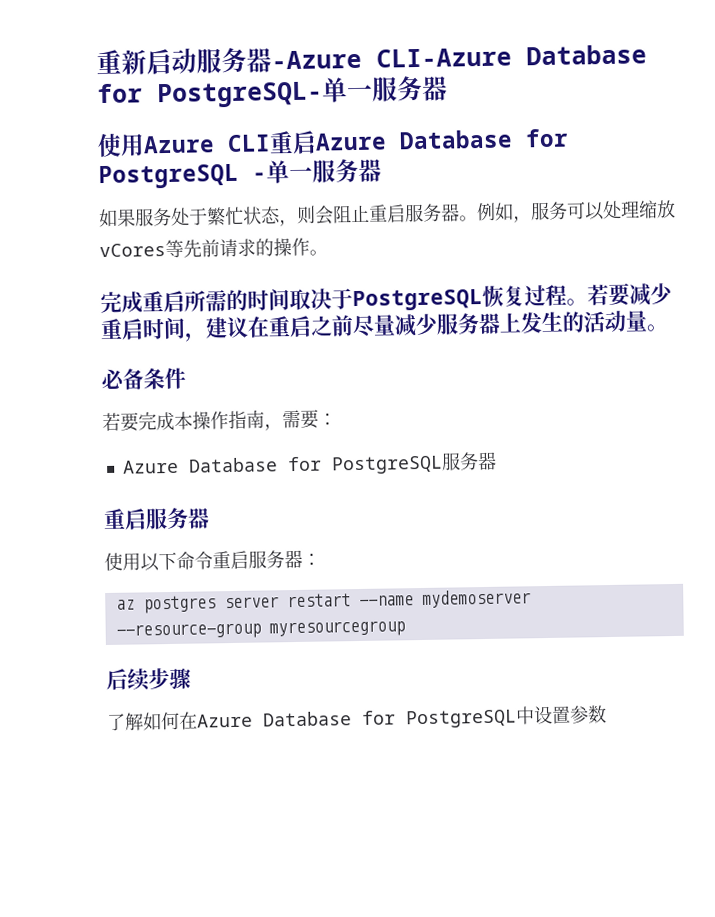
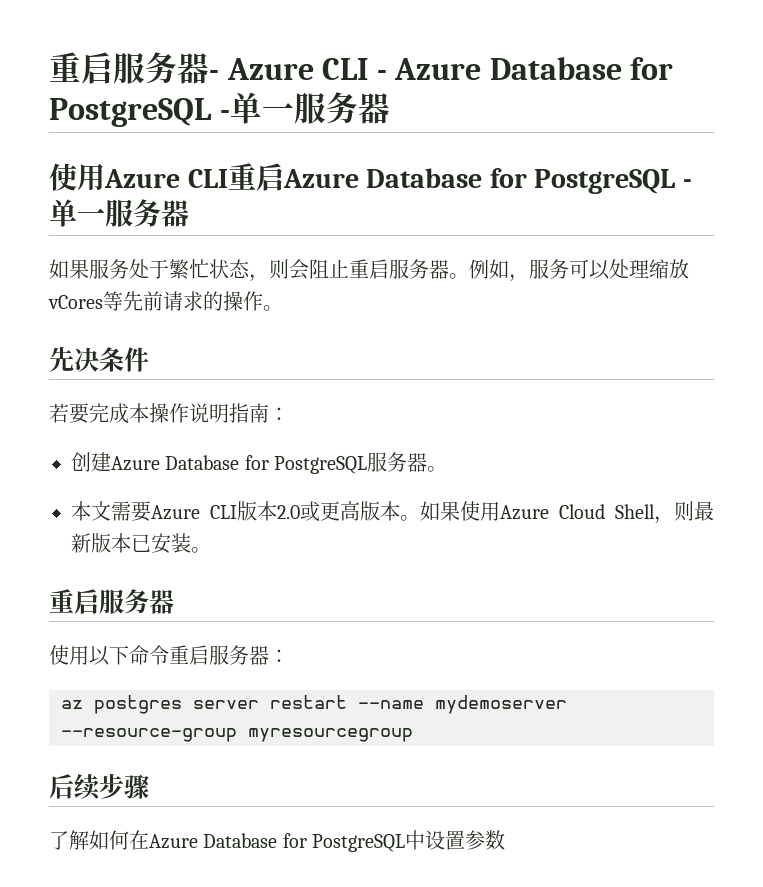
[96,44,647,75] [97,81,323,109] 重新启动服务器-Azure CLI-Azure Database for PostgreSQL- -> [49,52,674,84] [49,98,230,127] 重启服务器- Azure CLI - Azure Database for PostgreSQL -
[100,282,673,314] [100,310,669,342] [101,368,144,390] 完成重启所需的时间取决于PostgreSQL恢复过程。若要减少重启时间，建议在重启之前尽量减少服务器上发生的活动量。 // 必备 -> [49,347,99,372] 先决
[228,409,337,431] 指南，需要： // -> [189,403,289,423] [71,452,111,472] 说明指南： // 创建
(497, 461) none -> [427,466,448,472] [71,501,714,524] [71,533,211,554] 。 // 本文需要Azure CLI版本2.0或更高版本。如果使用Azure Cloud Shell，则最新版本已安装。

